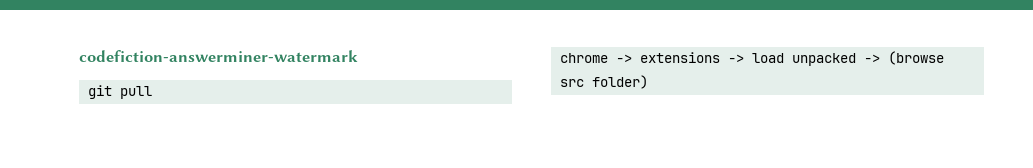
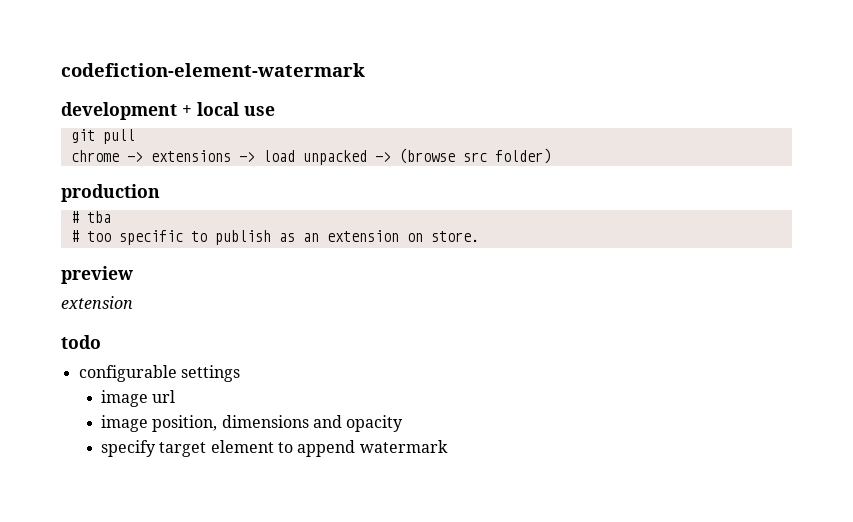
[79,50,358,62] codefiction-answerminer-watermark -> [61,63,365,77] [61,102,275,120] codefiction-element-watermark // development + local use
(649, 82) none -> [61,184,160,202] [70,211,111,223] [70,230,479,245] [61,266,133,284] [61,296,133,309] [61,335,101,349] [78,365,240,382] [101,390,176,407] [101,415,404,432] [101,440,448,457] // production // # tba // # too specific to publish as an extension on store. // preview // extension // todo // configurable settings // image url // image position, dimensions and opacity // specify target element to append watermark

